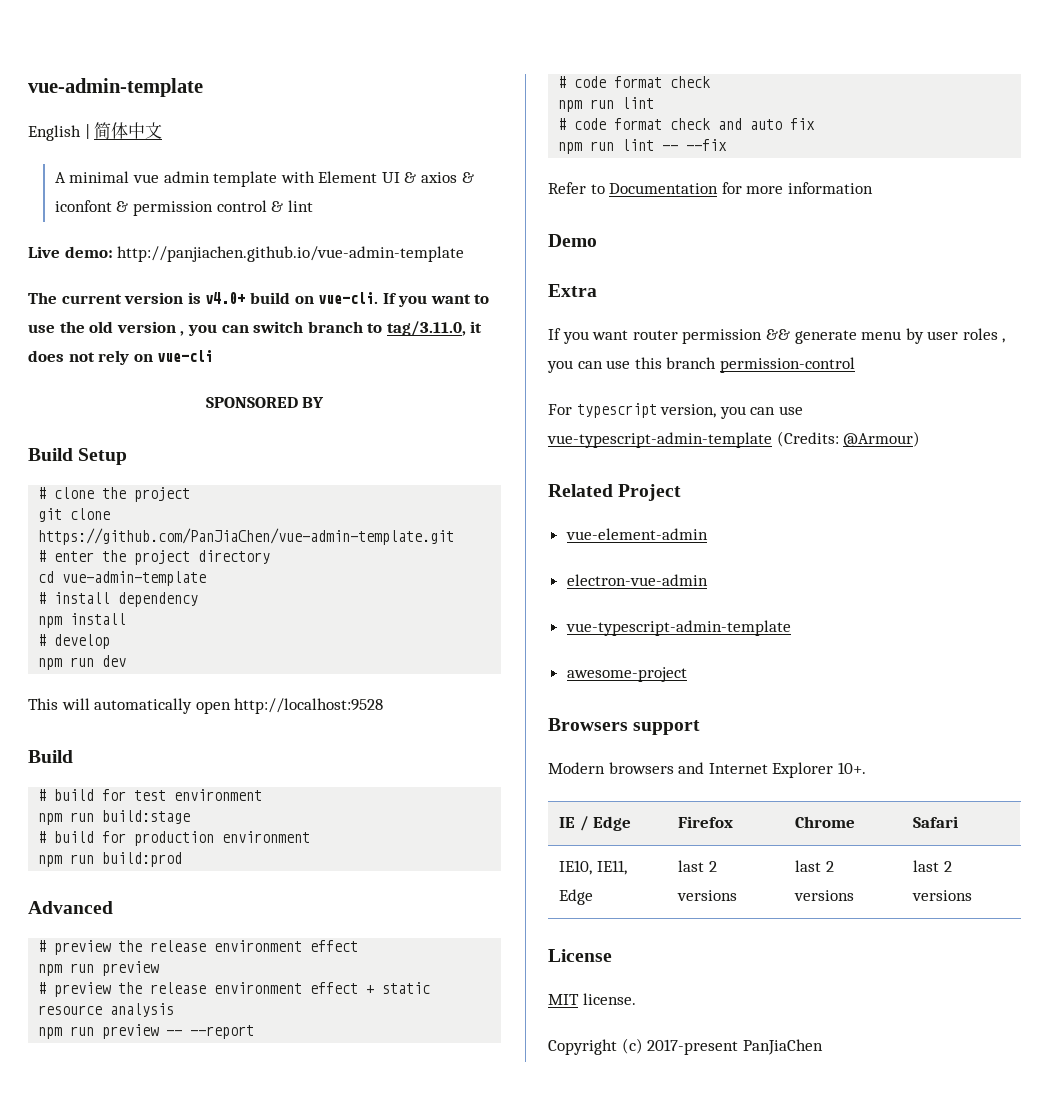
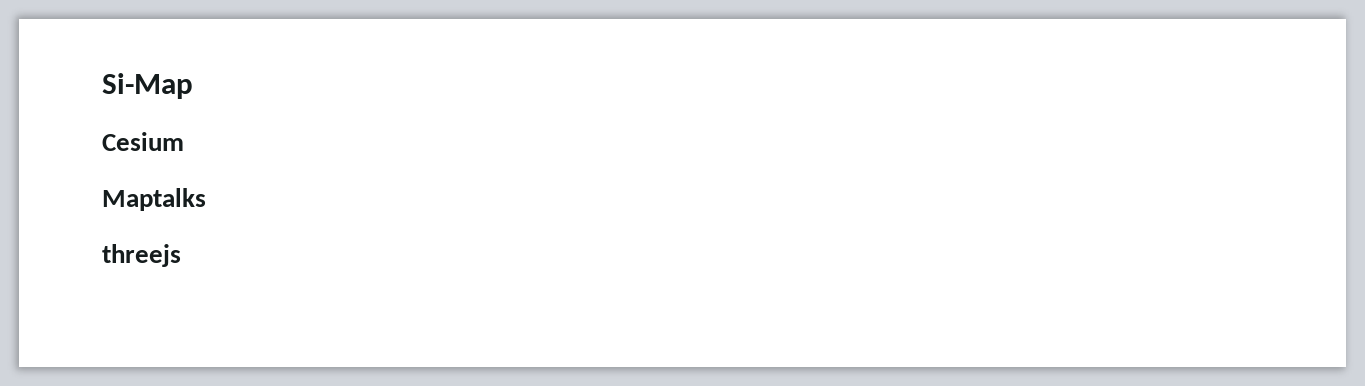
[28,78,203,97] [28,122,163,141] [54,171,474,187] [54,200,313,216] [28,246,465,262] [28,292,490,307] [28,321,483,336] [28,350,214,365] [205,397,325,408] [28,448,128,465] [38,487,191,502] [38,508,111,522] [38,528,455,545] [38,550,271,565] [38,571,207,586] [38,592,199,607] [38,613,127,628] [38,634,111,649] [38,655,127,670] [28,698,384,714] [28,750,73,763] [38,789,263,801] [38,810,191,825] [38,831,311,846] [38,852,183,867] [28,901,113,914] [38,940,359,955] [38,961,160,976] [38,982,431,997] [38,1003,175,1017] [38,1024,255,1039] [558,76,711,88] [558,97,655,112] [558,118,816,130] [558,139,728,154] [548,182,873,194] [548,234,597,247] [548,284,597,297] [548,328,1006,344] [547,357,855,373] [548,403,803,419] [547,431,921,448] [548,484,682,501] [565,528,708,540] [566,574,708,586] [565,620,791,636] [566,667,687,682] [548,718,701,735] [548,762,866,778] [559,816,632,831] [678,816,734,828] [795,816,856,828] [913,816,959,828] [559,860,627,875] [559,889,594,905] [678,860,717,872] [677,890,738,901] [795,860,834,872] [794,890,855,901] [913,860,952,872] [912,890,973,901] [548,949,612,962] [548,993,636,1005] [548,1038,823,1055] vue-admin-template // English | 简体中文 // A minimal vue admin template with Element UI & axios & iconfont & permission control & lint // Live demo: http://panjiachen.github.io/vue-admin-template // The current version is v4.0+ build on vue-cli. If you want to use the old version , you can switch branch to tag/3.11.0, it does not rely on vue-cli // SPONSORED BY // Build Setup // # clone the project // git clone https://github.com/PanJiaChen/vue-admin-template.git // # enter the project directory // cd vue-admin-template // # install dependency // npm install // # develop // npm run dev // This will automatically open http://localhost:9528 // Build // # build for test environment // npm run build:stage // # build for production environment // npm run build:prod // Advanced // # preview the release environment effect // npm run preview // # preview the release environment effect + static resource analysis // npm run preview -- --report // # code format check // npm run lint // # code format check and auto fix // npm run lint -- --fix // Refer to Documentation for more information // Demo // Extra // If you want router permission && generate menu by user roles , you can use this branch permission-control // For typescript version, you can use vue-typescript-admin-template (Credits: @Armour) // Related Project // vue-element-admin // electron-vue-admin // vue-typescript-admin-template // awesome-project // Browsers support // Modern browsers and Internet Explorer 10+. // IE / Edge | Firefox | Chrome | Safari // IE10, IE11, Edge | last 2 versions | last 2 versions | last 2 versions // License // MIT license. // Copyright (c) 2017-present PanJiaChen -> [102,73,193,99] [102,132,184,151] [102,188,206,211] [102,244,181,267] Si-Map // Cesium // Maptalks // threejs

